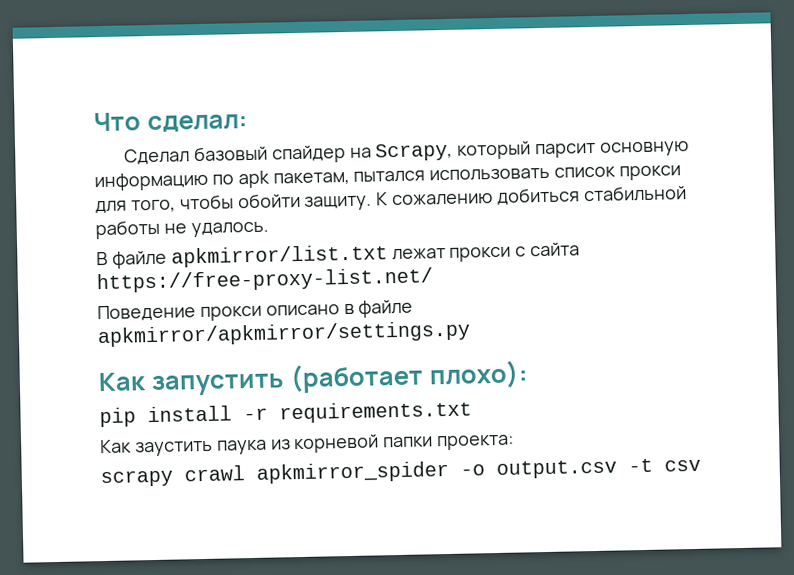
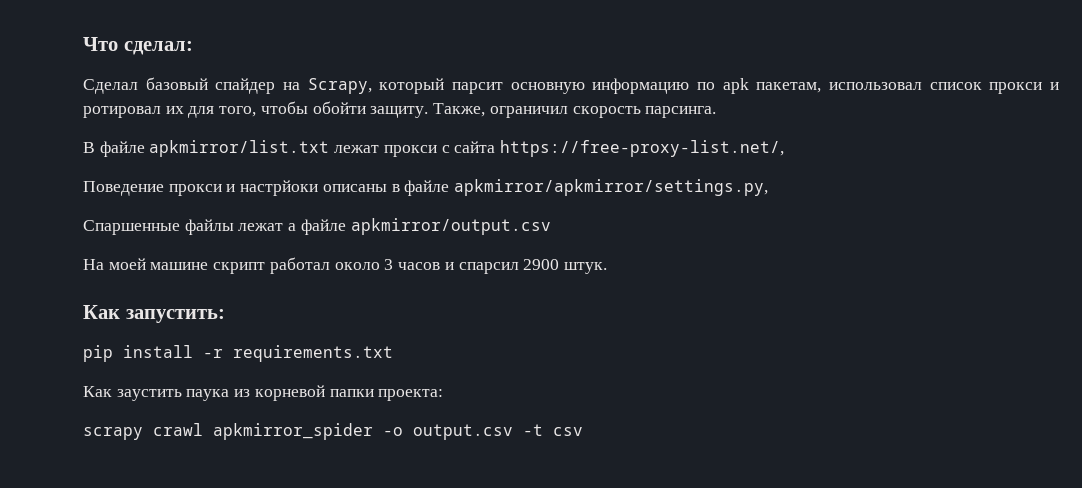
[353,165,682,183] пытался использовать список прокси -> [828,82,1059,94] [83,106,184,118] использовал список прокси и ротировал их
[376,185,687,207] [95,219,269,240] К сожалению добиться стабильной работы не удалось. -> [433,103,717,118] Также, ограничил скорость парсинга.
[96,267,433,294] https://free-proxy-list.net/ -> [500,140,785,157] https://free-proxy-list.net/,
[265,299,414,318] [97,320,471,348] [98,360,529,397] описано в файле apkmirror/apkmirror/settings.py // Как запустить (работает плохо): -> [226,179,769,196] [83,218,551,235] [83,257,607,274] [83,305,225,323] и настрйоки описаны в файле apkmirror/apkmirror/settings.py, // Спаршенные файлы лежат а файле apkmirror/output.csv // На моей машине скрипт работал около 3 часов и спарсил 2900 штук. // Как запустить:

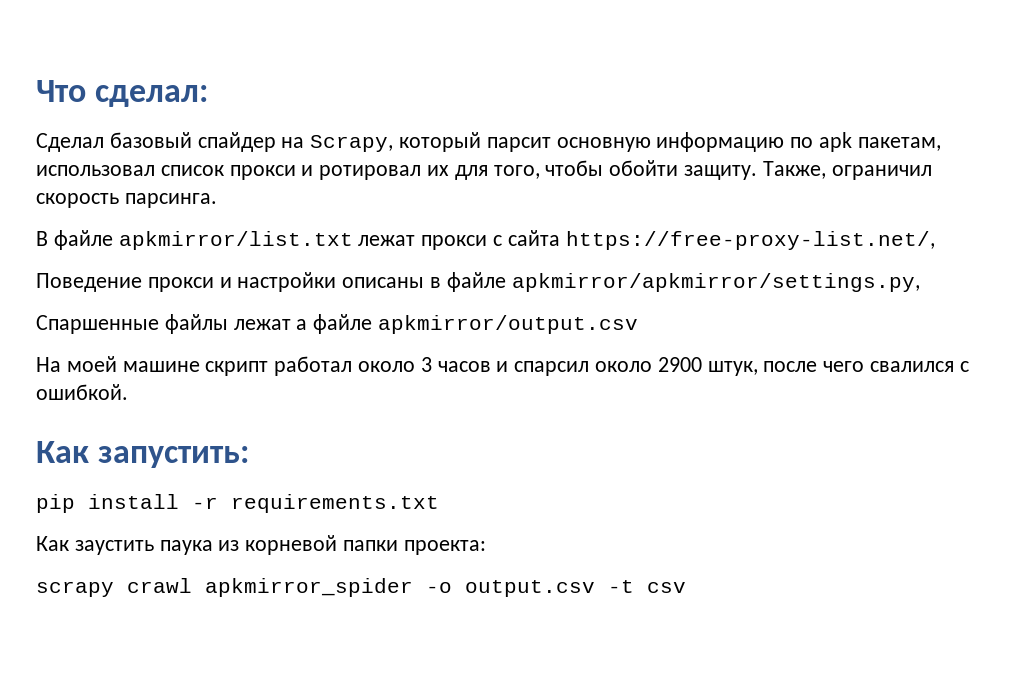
[240,180,319,196] настрйоки -> [237,272,337,292] настройки
[523,259,607,274] 2900 штук. -> [595,357,969,376] [36,384,128,400] около 2900 штук, после чего свалился с ошибкой.

